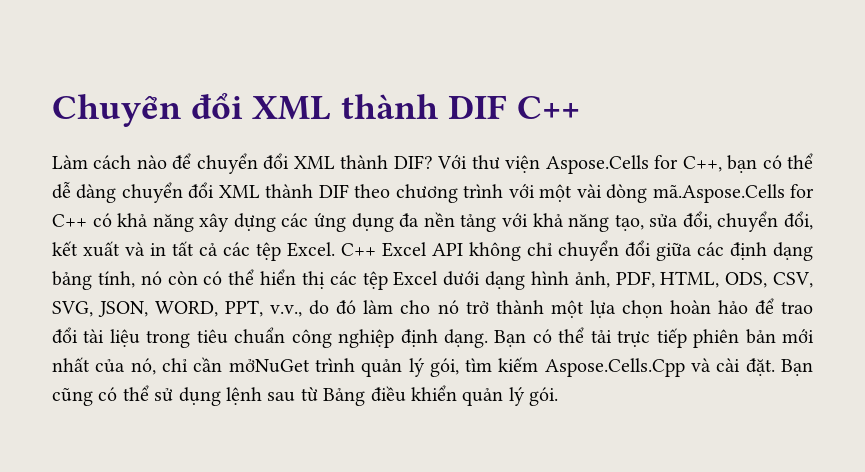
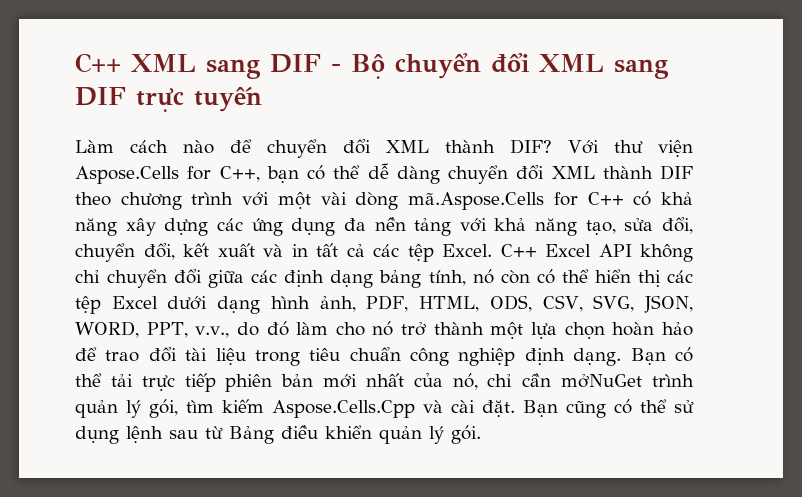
[52,93,580,127] Chuyển đổi XML thành DIF C++ -> [75,53,669,79] [75,87,262,112] C++ XML sang DIF - Bộ chuyển đổi XML sang DIF trực tuyến

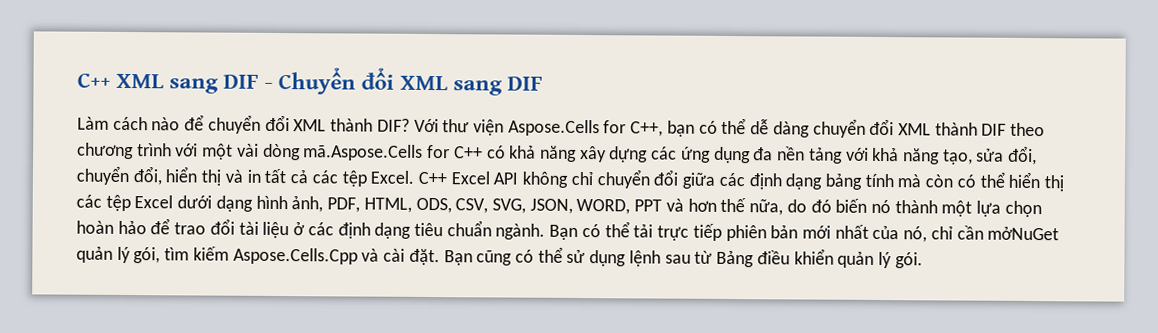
[351,53,481,79] Bộ chuyển -> [278,67,357,95] Chuyển
[136,87,262,112] trực tuyến -> (543, 83) none
[183,243,255,257] kết xuất -> [165,166,222,186] hiển thị
[428,269,494,286] tính, nó -> [864,173,922,188] tính mà
[146,321,427,338] PPT, v.v., do đó làm cho nó trở -> [634,197,891,216] PPT và hơn thế nữa, do đó biến nó
[254,347,622,366] trong tiêu chuẩn công nghiệp định dạng. -> [293,220,546,240] ở các định dạng tiêu chuẩn ngành.
[652,374,695,387] trình -> (1060, 233) none

